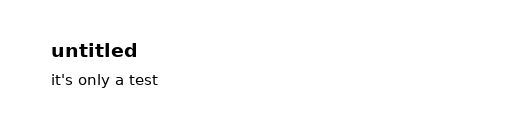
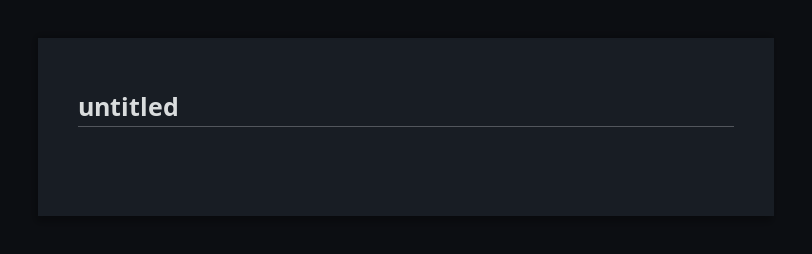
[51,74,158,88] // it's only a test -> (179, 106) none

